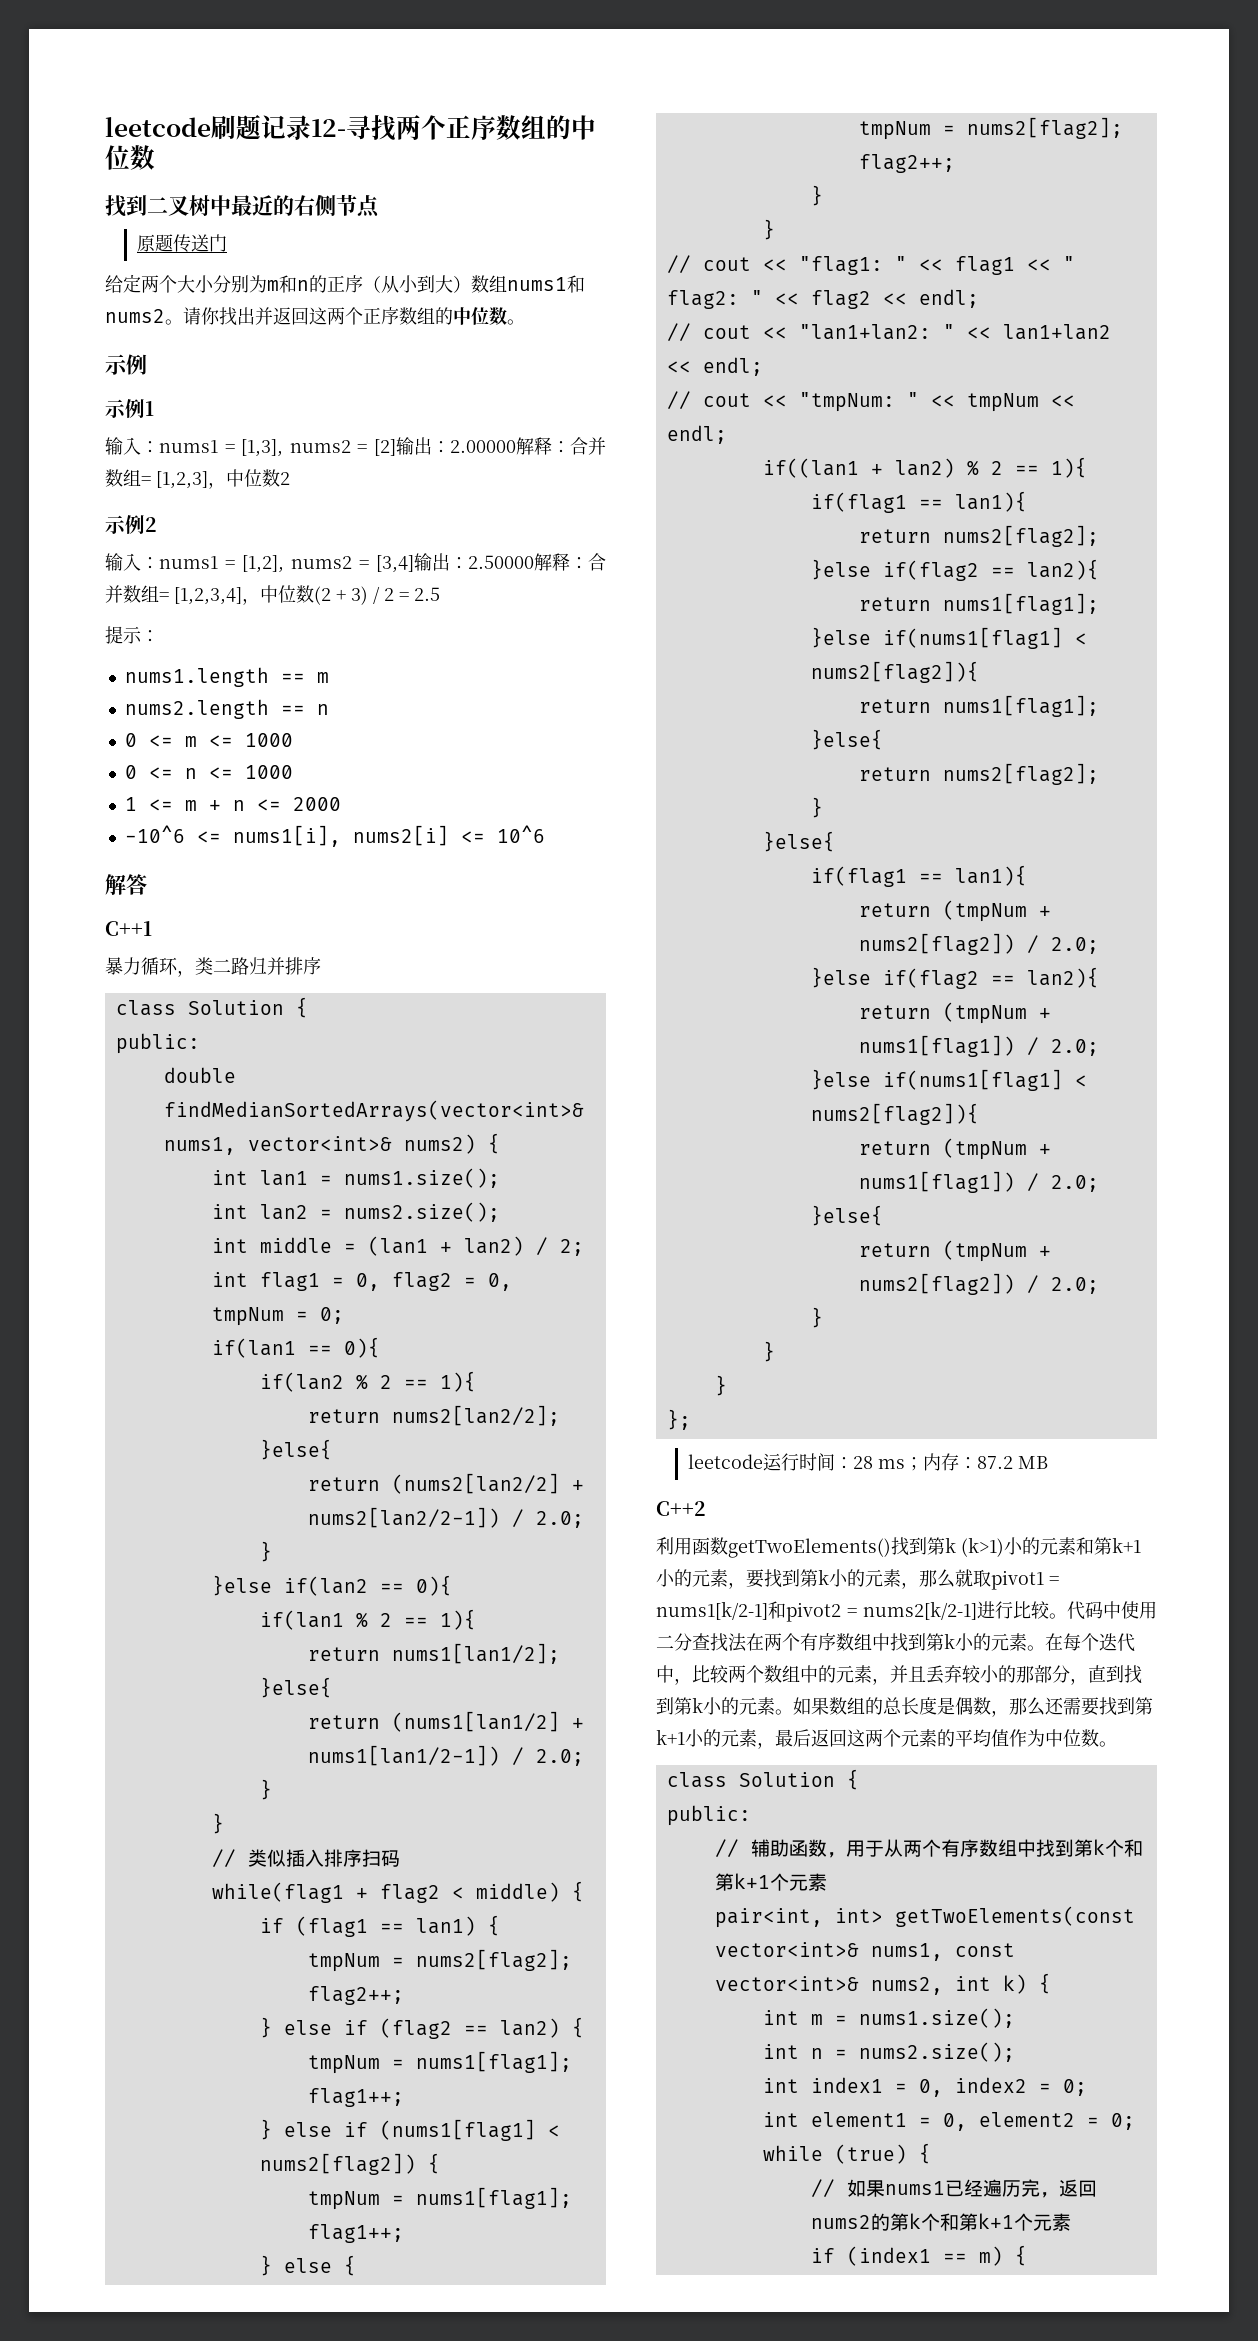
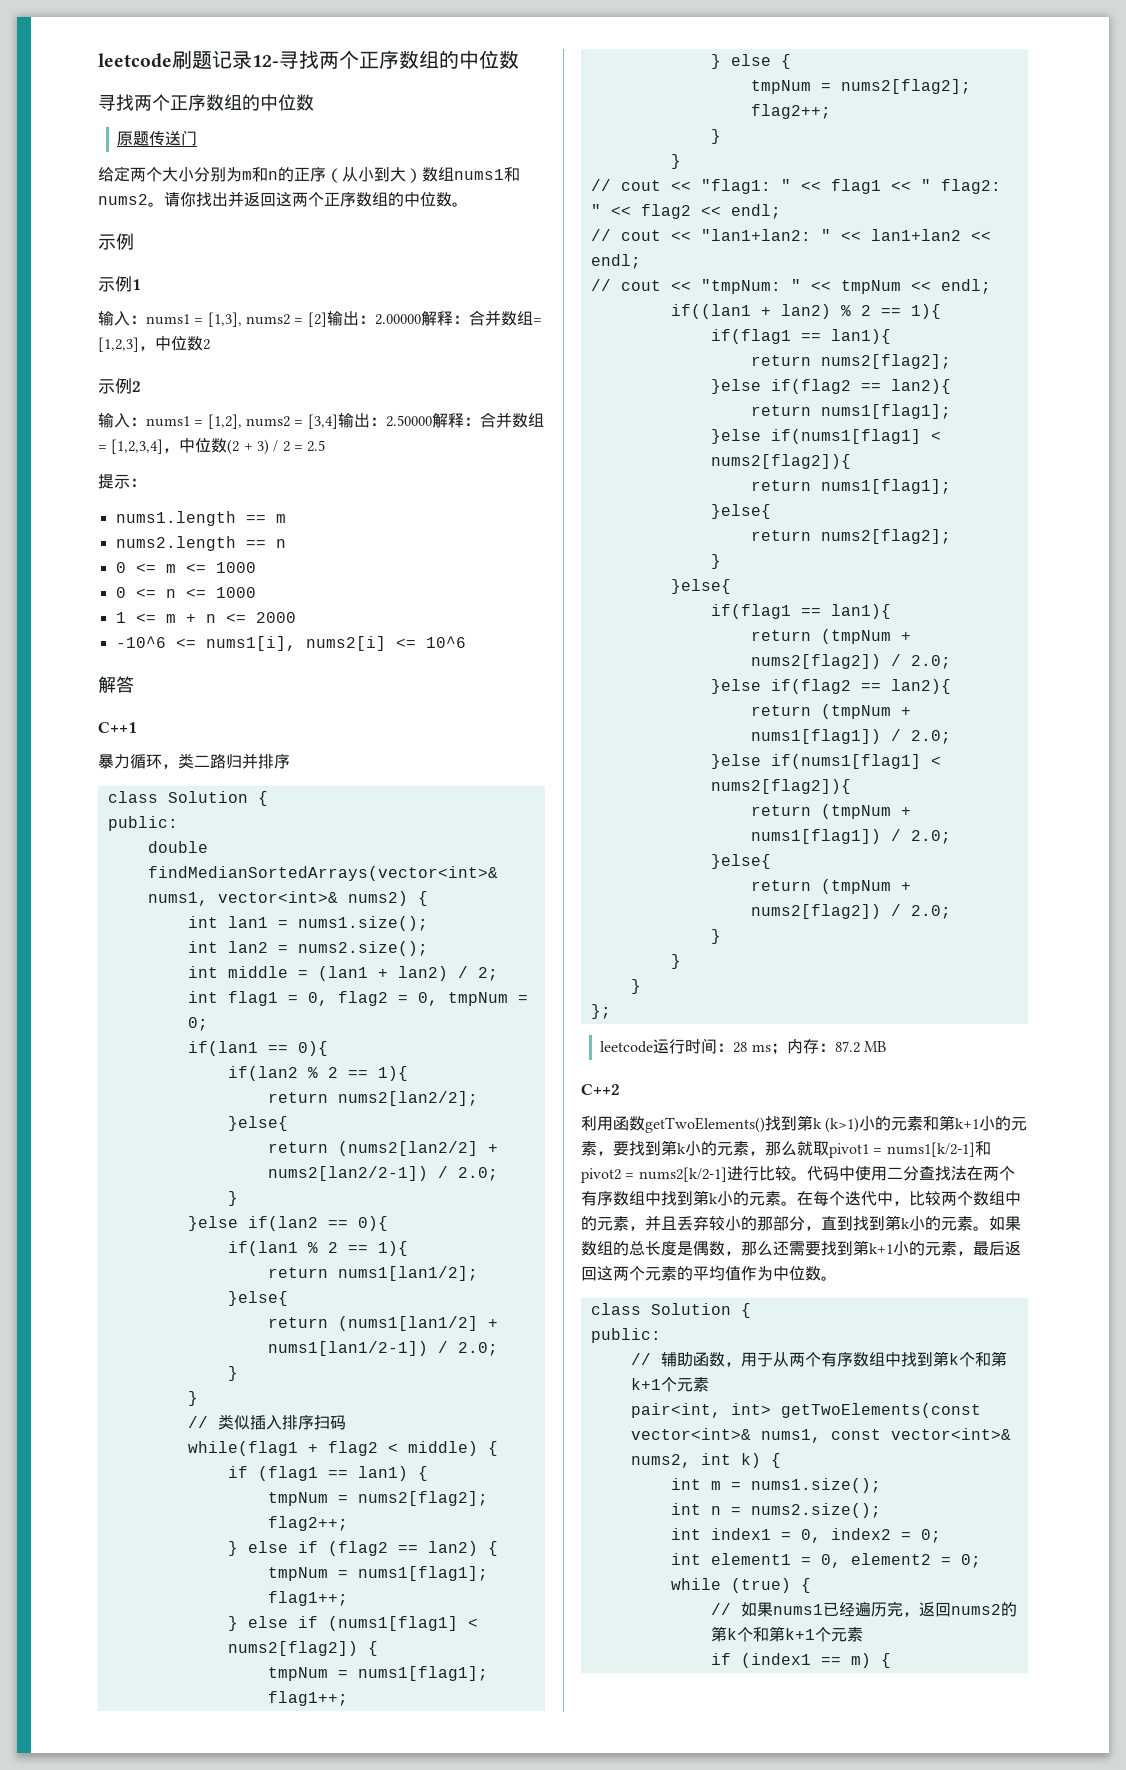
[105,194,380,218] 找到二叉树中最近的右侧节点 -> [98,94,314,111] 寻找两个正序数组的中位数

